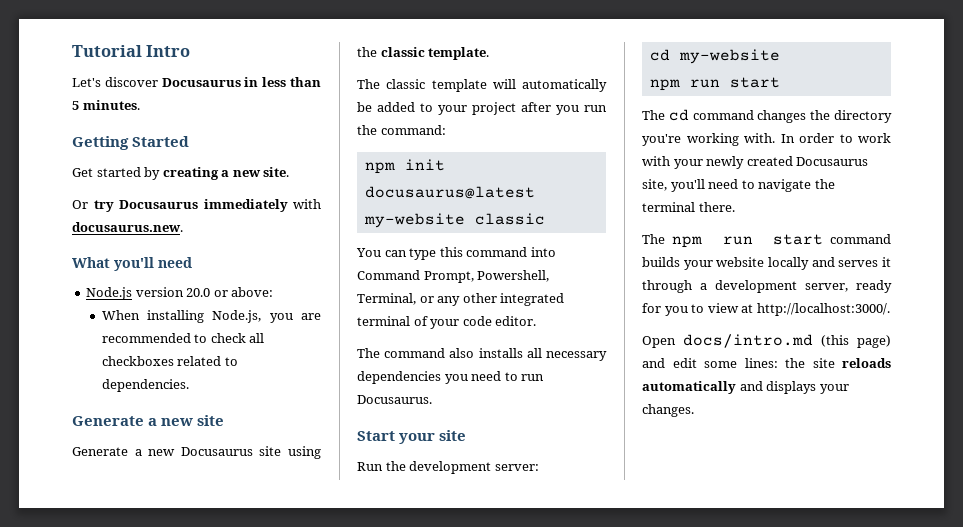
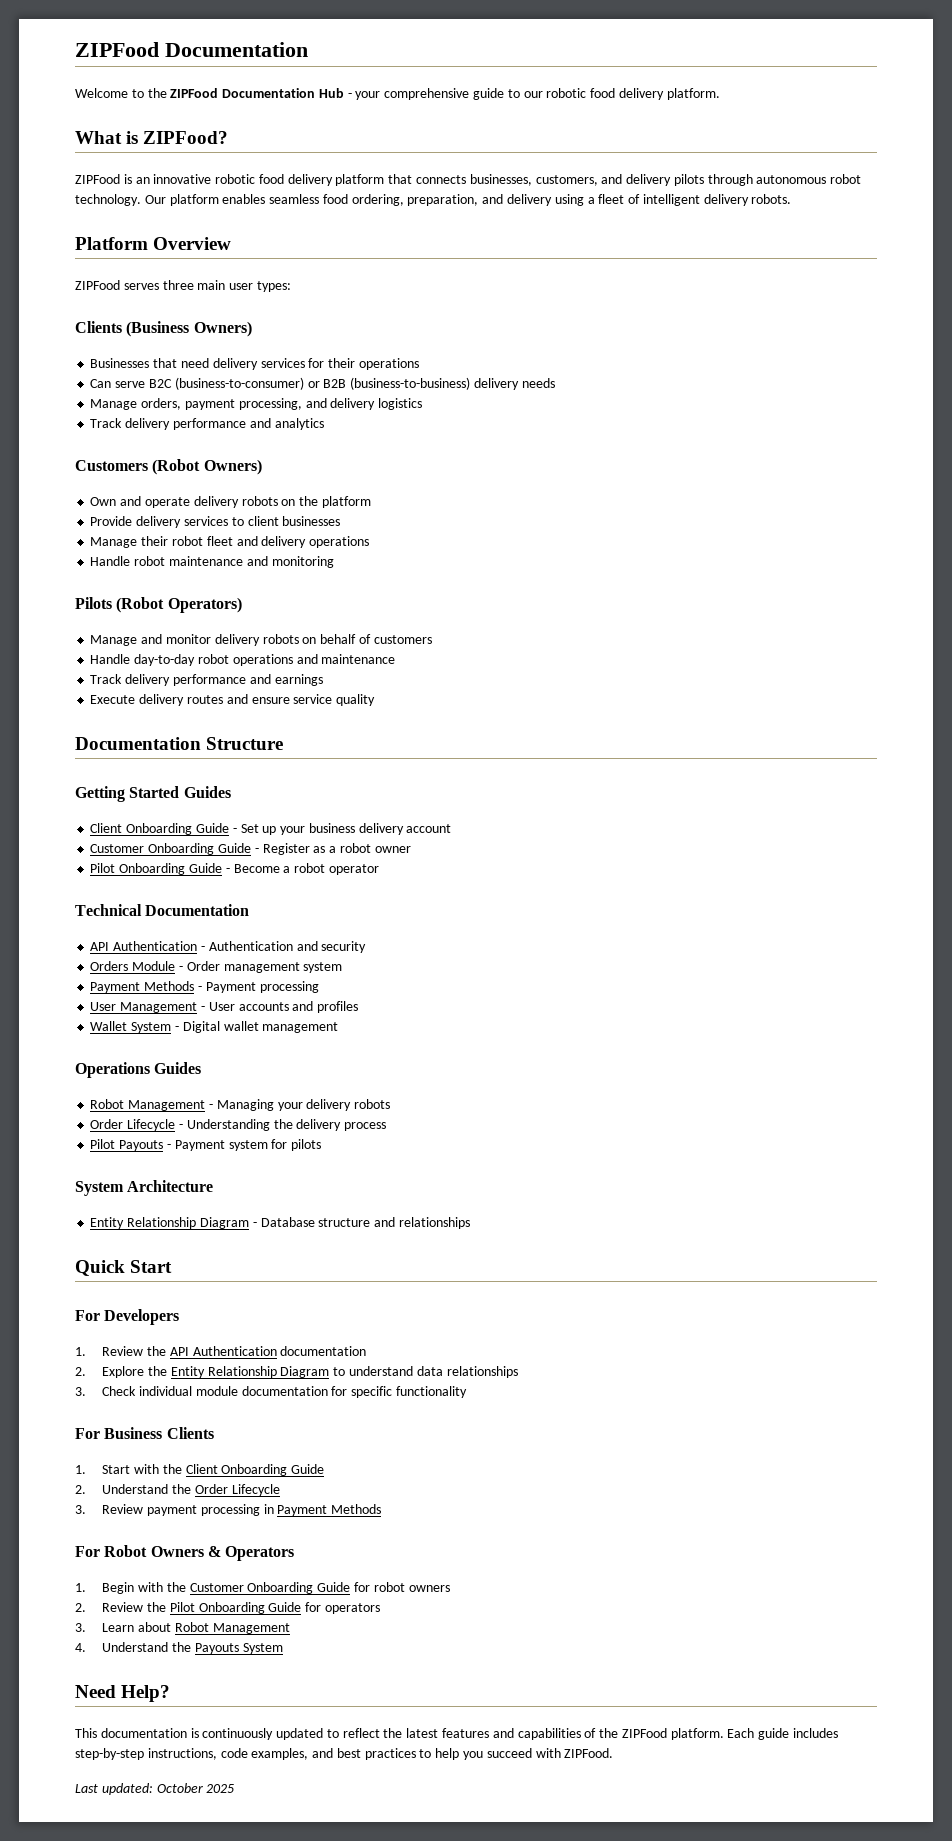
[72,45,191,57] [72,77,321,87] [72,100,140,110] [72,136,190,150] [72,167,290,180] [72,199,321,212] [72,222,183,232] [72,257,192,271] [86,287,274,300] [101,310,321,323] [101,333,265,343] [101,356,238,366] [101,379,189,392] [72,415,225,426] [72,446,321,459] [357,47,490,60] [357,79,607,92] [357,102,607,115] [357,125,446,135] [364,159,445,174] [364,186,535,199] [363,213,545,228] [356,247,556,260] [357,270,550,283] [357,293,565,306] [357,316,537,329] [357,348,607,361] [357,371,545,384] [357,395,432,404] [357,430,467,444] [357,461,539,474] [649,49,780,64] [649,77,780,91] [642,109,892,123] [642,133,891,146] [642,156,869,169] [642,179,835,192] [642,202,735,212] [642,234,891,248] [642,257,891,270] [642,280,892,293] [642,303,890,316] [642,334,891,348] [642,358,891,368] [642,381,849,394] [642,404,694,417] Tutorial Intro // Let's discover Docusaurus in less than 5 minutes. // Getting Started // Get started by creating a new site. // Or try Docusaurus immediately with docusaurus.new. // What you'll need // Node.js version 20.0 or above: // When installing Node.js, you are recommended to check all checkboxes related to dependencies. // Generate a new site // Generate a new Docusaurus site using the classic template. // The classic template will automatically be added to your project after you run the command: // npm init docusaurus@latest my-website classic // You can type this command into Command Prompt, Powershell, Terminal, or any other integrated terminal of your code editor. // The command also installs all necessary dependencies you need to run Docusaurus. // Start your site // Run the development server: // cd my-website // npm run start // The cd command changes the directory you're working with. In order to work with your newly created Docusaurus site, you'll need to navigate the terminal there. // The npm run start command builds your website locally and serves it through a development server, ready for you to view at http://localhost:3000/. // Open docs/intro.md (this page) and edit some lines: the site reloads automatically and displays your changes. -> [75,42,308,57] [75,88,720,100] [75,131,229,144] [75,174,862,186] [75,194,792,206] [75,237,232,250] [75,280,291,292] [75,321,252,337] [90,358,419,370] [90,377,555,390] [90,398,423,410] [90,418,324,430] [75,459,262,475] [90,496,371,508] [90,516,341,528] [90,536,370,548] [90,556,334,568] [75,597,242,613] [90,634,432,646] [90,654,396,666] [90,674,323,686] [90,694,376,706] [75,737,284,750] [75,786,231,802] [90,823,452,835] [90,843,411,855] [90,863,379,875] [75,904,250,916] [90,941,367,953] [90,961,343,973] [90,981,319,993] [90,1001,359,1013] [90,1021,339,1033] [75,1062,202,1078] [90,1099,391,1111] [90,1119,387,1131] [90,1139,322,1151] [75,1180,214,1196] [90,1217,470,1229] [75,1260,173,1276] [75,1309,180,1325] [75,1346,367,1356] [75,1366,518,1378] [75,1386,467,1398] [75,1427,214,1439] [75,1464,325,1476] [75,1484,280,1496] [75,1504,382,1516] [75,1545,295,1561] [75,1582,450,1594] [75,1602,380,1614] [75,1622,290,1634] [75,1642,283,1654] [75,1685,171,1702] [75,1728,839,1740] [75,1748,614,1760] [75,1783,235,1795] ZIPFood Documentation // Welcome to the ZIPFood Documentation Hub - your comprehensive guide to our robotic food delivery platform. // What is ZIPFood? // ZIPFood is an innovative robotic food delivery platform that connects businesses, customers, and delivery pilots through autonomous robot technology. Our platform enables seamless food ordering, preparation, and delivery using a fleet of intelligent delivery robots. // Platform Overview // ZIPFood serves three main user types: // Clients (Business Owners) // Businesses that need delivery services for their operations // Can serve B2C (business-to-consumer) or B2B (business-to-business) delivery needs // Manage orders, payment processing, and delivery logistics // Track delivery performance and analytics // Customers (Robot Owners) // Own and operate delivery robots on the platform // Provide delivery services to client businesses // Manage their robot fleet and delivery operations // Handle robot maintenance and monitoring // Pilots (Robot Operators) // Manage and monitor delivery robots on behalf of customers // Handle day-to-day robot operations and maintenance // Track delivery performance and earnings // Execute delivery routes and ensure service quality // Documentation Structure // Getting Started Guides // Client Onboarding Guide - Set up your business delivery account // Customer Onboarding Guide - Register as a robot owner // Pilot Onboarding Guide - Become a robot operator // Technical Documentation // API Authentication - Authentication and security // Orders Module - Order management system // Payment Methods - Payment processing // User Management - User accounts and profiles // Wallet System - Digital wallet management // Operations Guides // Robot Management - Managing your delivery robots // Order Lifecycle - Understanding the delivery process // Pilot Payouts - Payment system for pilots // System Architecture // Entity Relationship Diagram - Database structure and relationships // Quick Start // For Developers // 1. Review the API Authentication documentation // 2. Explore the Entity Relationship Diagram to understand data relationships // 3. Check individual module documentation for specific functionality // For Business Clients // 1. Start with the Client Onboarding Guide // 2. Understand the Order Lifecycle // 3. Review payment processing in Payment Methods // For Robot Owners & Operators // 1. Begin with the Customer Onboarding Guide for robot owners // 2. Review the Pilot Onboarding Guide for operators // 3. Learn about Robot Management // 4. Understand the Payouts System // Need Help? // This documentation is continuously updated to reflect the latest features and capabilities of the ZIPFood platform. Each guide includes step-by-step instructions, code examples, and best practices to help you succeed with ZIPFood. // Last updated: October 2025

